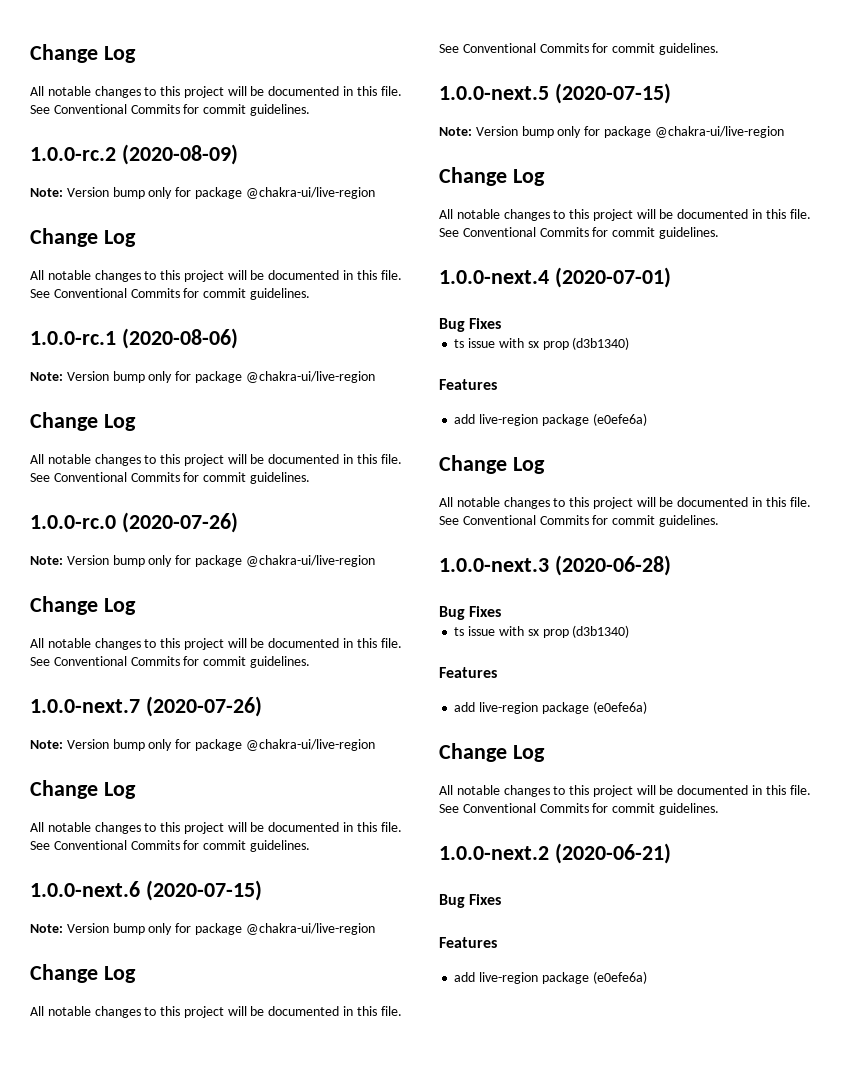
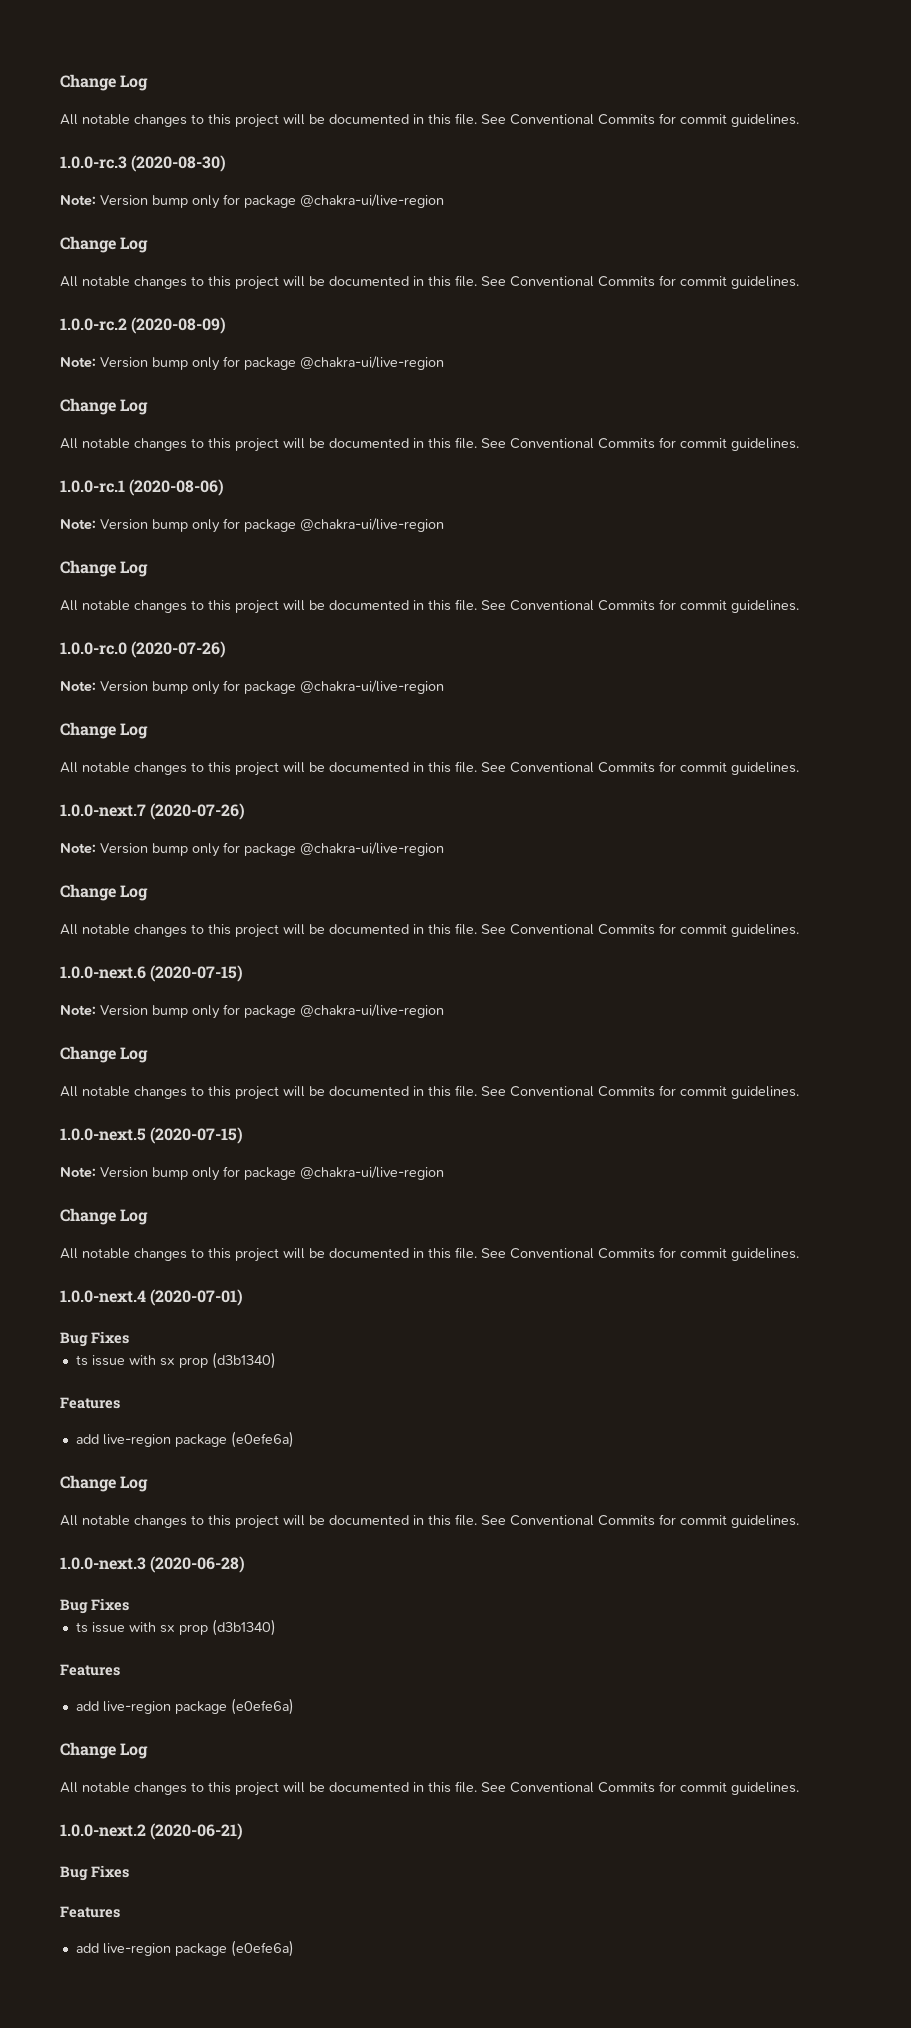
(310, 110) none -> [60,155,227,172] [60,194,444,209] [60,236,149,253] [60,275,799,290] // 1.0.0-rc.3 (2020-08-30) // Note: Version bump only for package @chakra-ui/live-region // Change Log // All notable changes to this project will be documented in this file. See Conventional Commits for commit guidelines.

